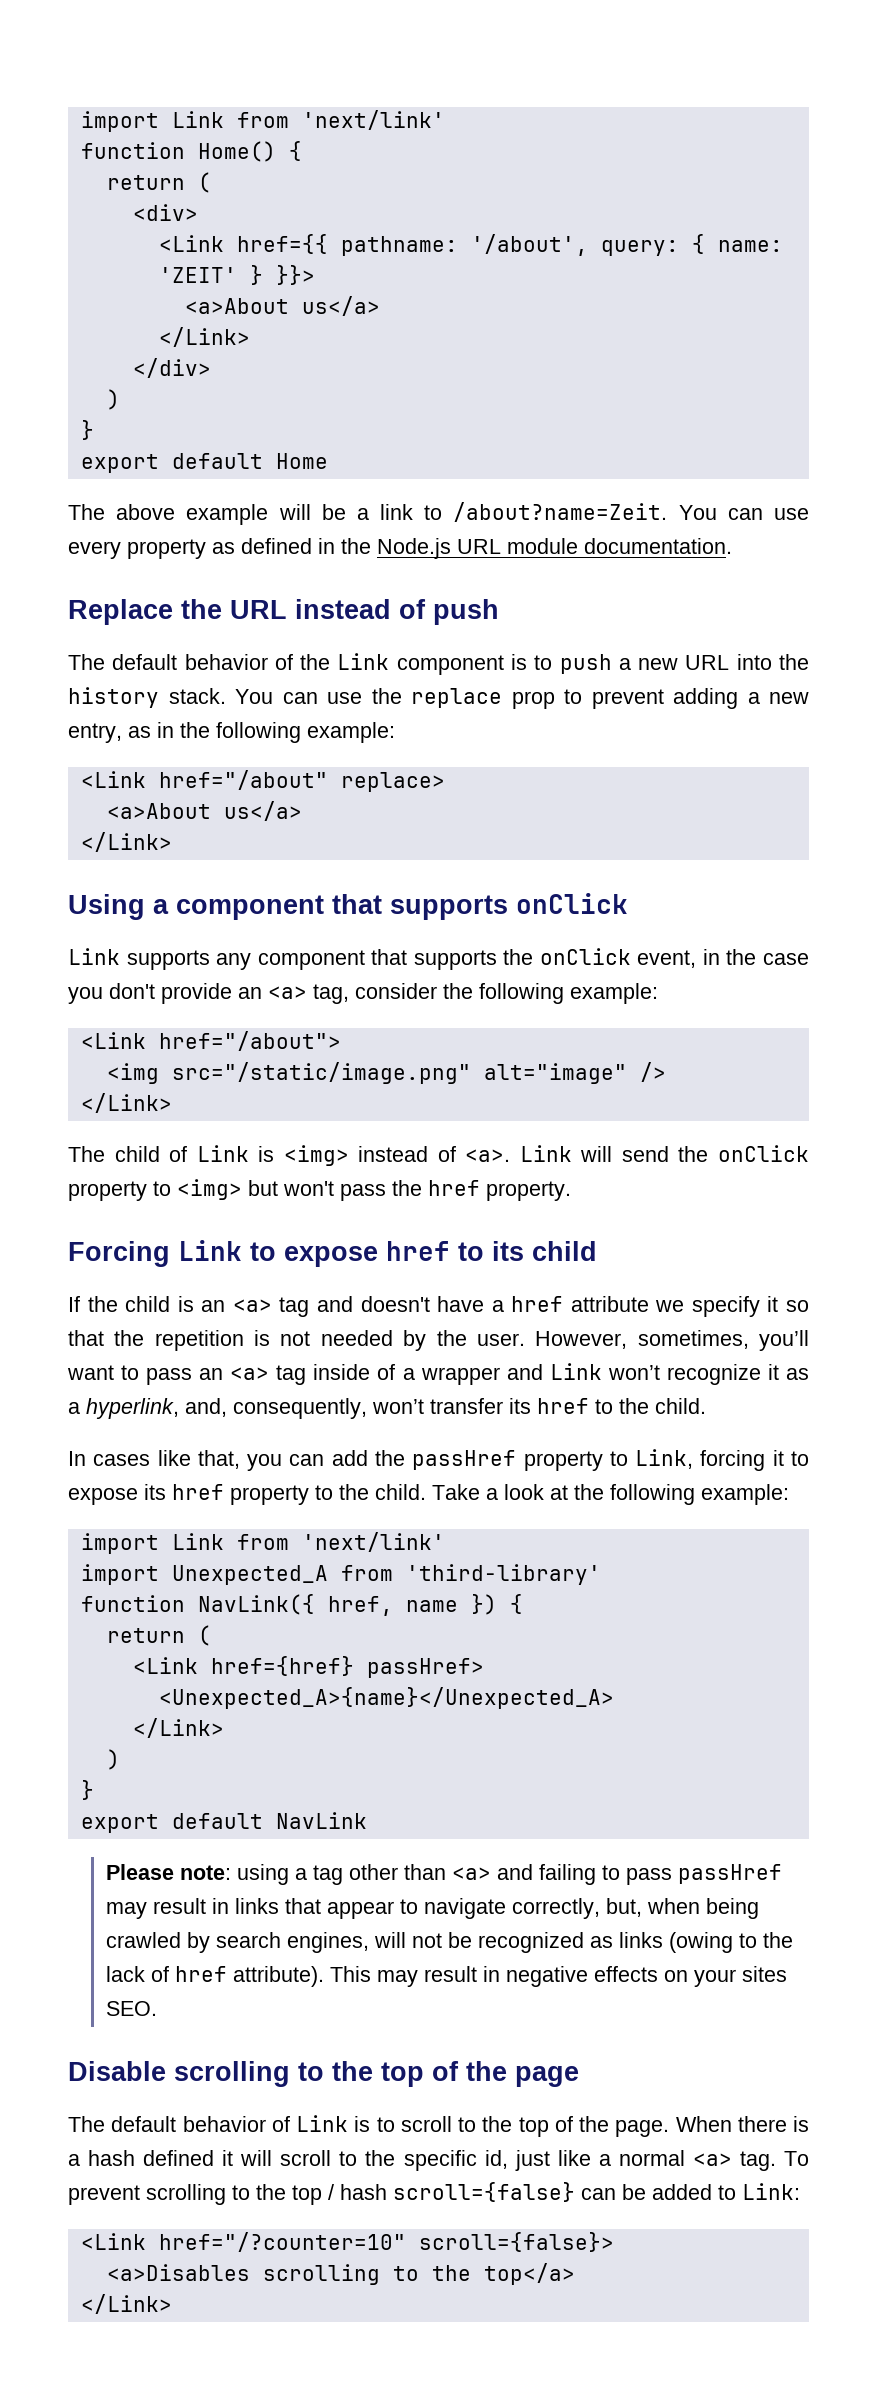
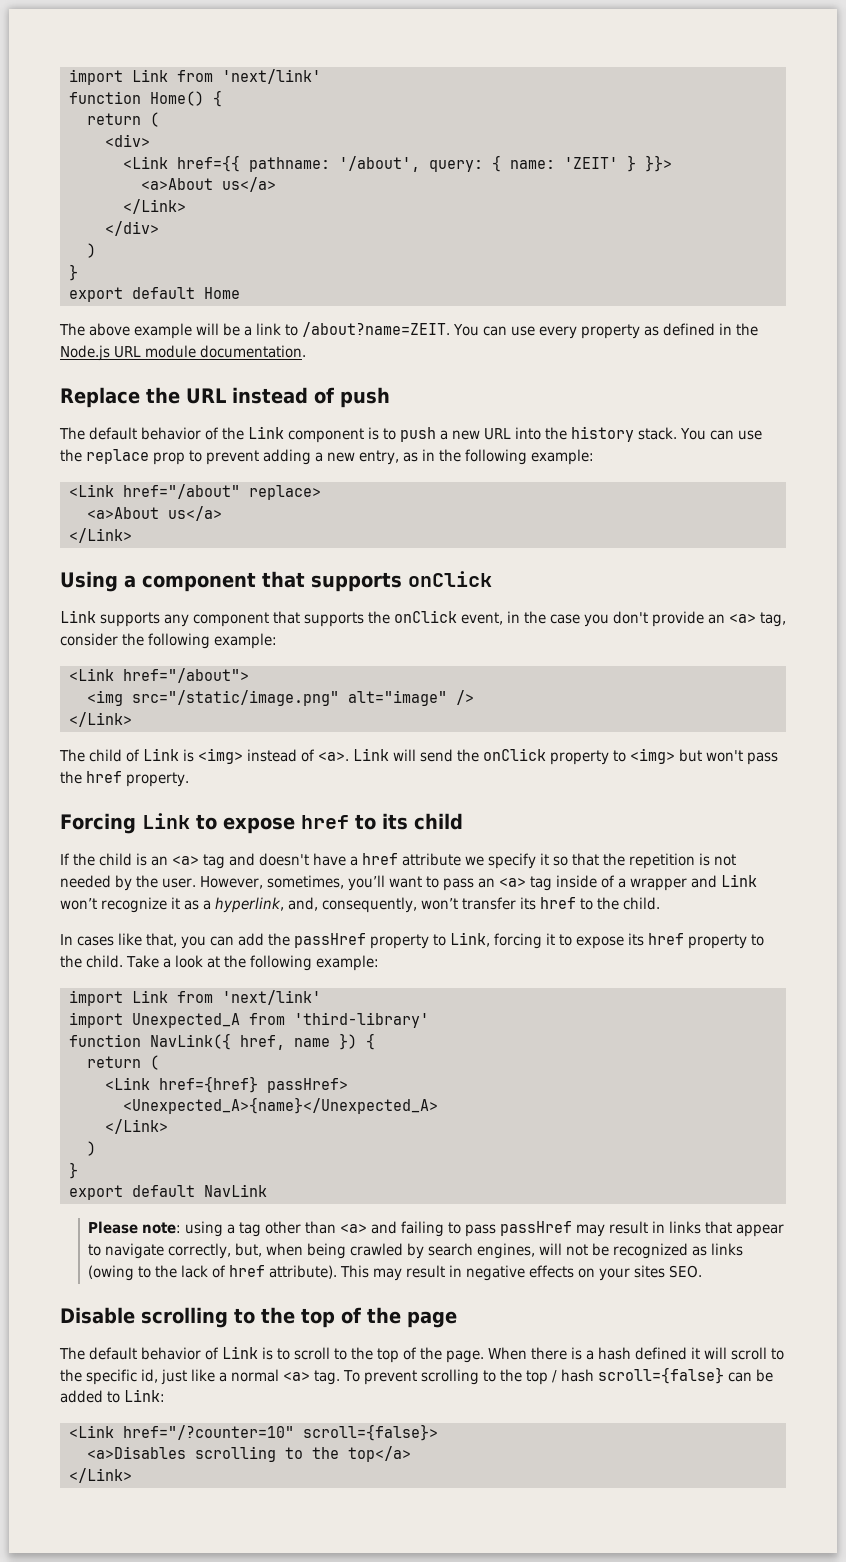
[453,502,668,522] /about?name=Zeit. -> [302,322,450,337] /about?name=ZEIT.

